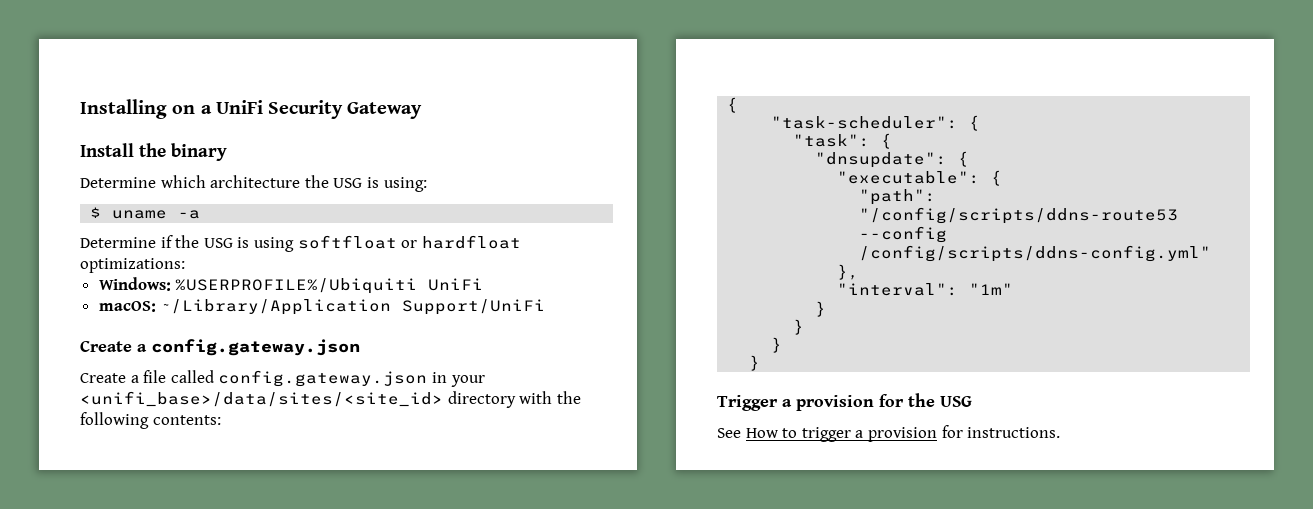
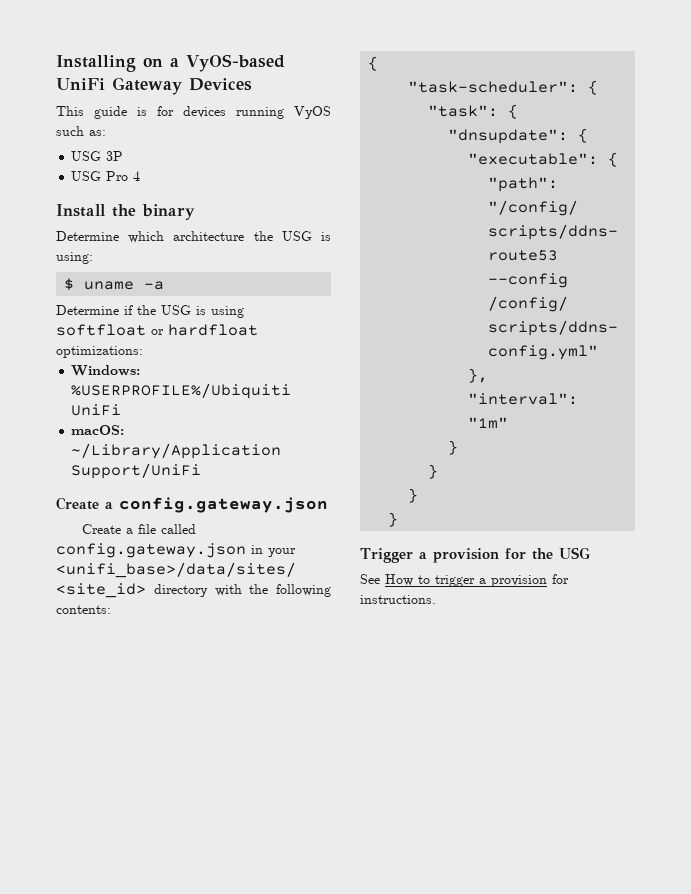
[215,100,344,119] UniFi Security -> [186,54,285,72] [56,78,105,90] VyOS-based UniFi
(423, 110) none -> [189,78,252,91] [56,106,331,119] [56,126,106,136] [71,151,124,161] [71,171,141,181] Devices // This guide is for devices running VyOS such as: // USG 3P // USG Pro 4

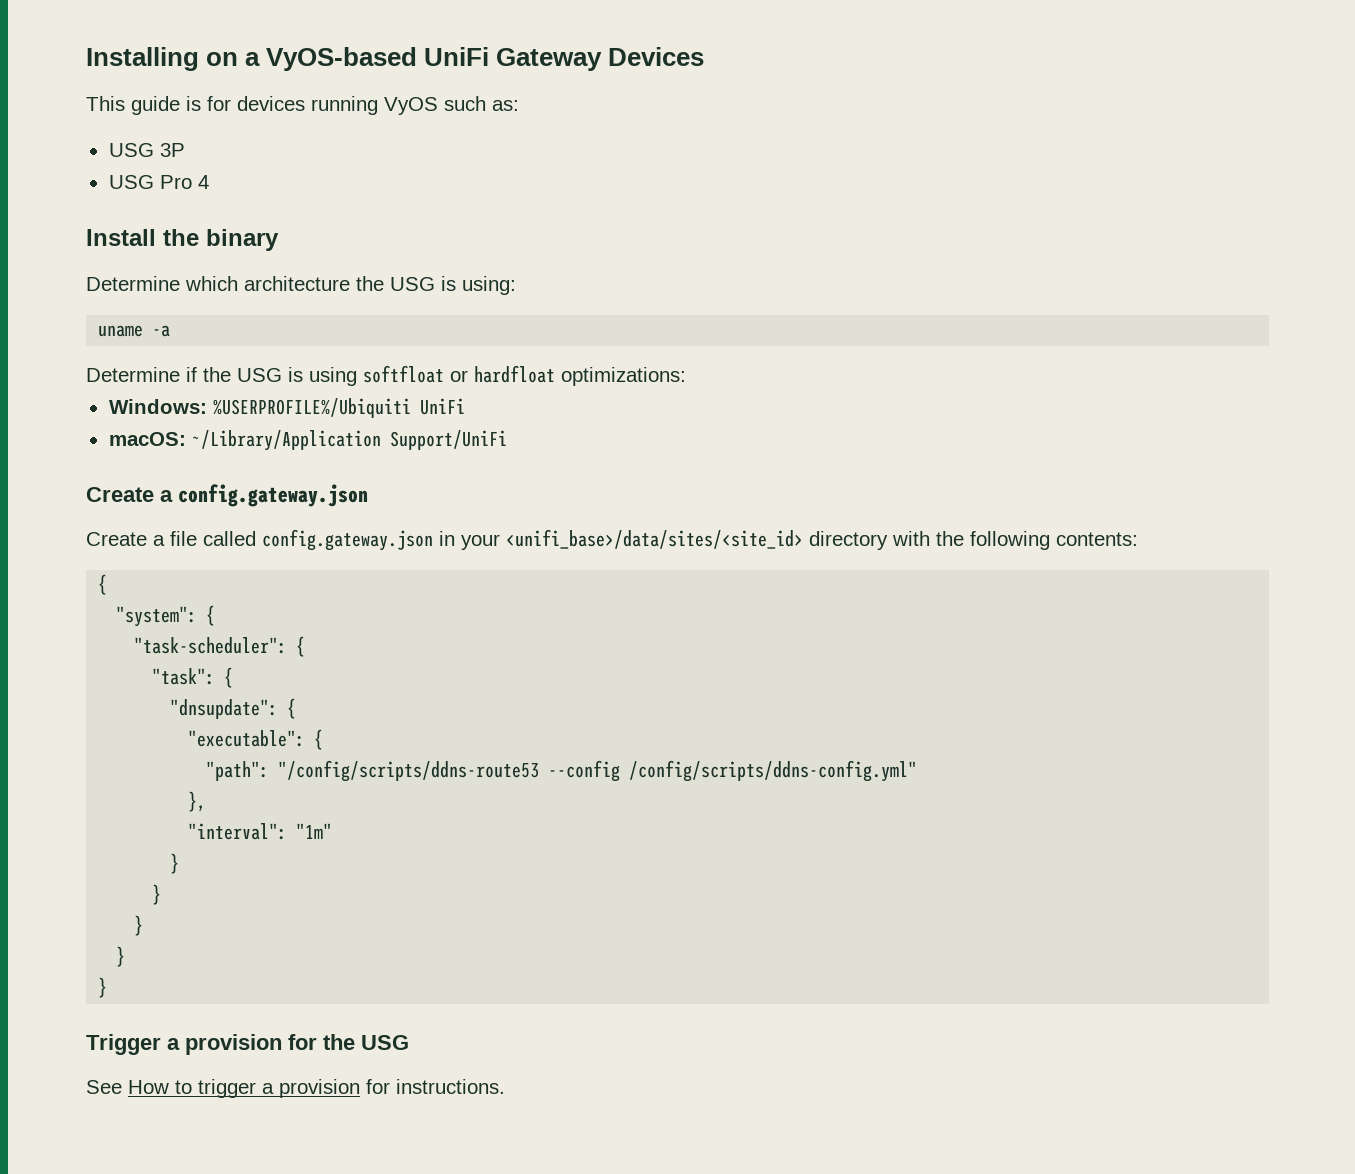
[64,278,75,291] $ -> (516, 285) none
(379, 63) none -> [116,605,216,627] // "system": {
(399, 519) none -> [98,977,108,998] // }

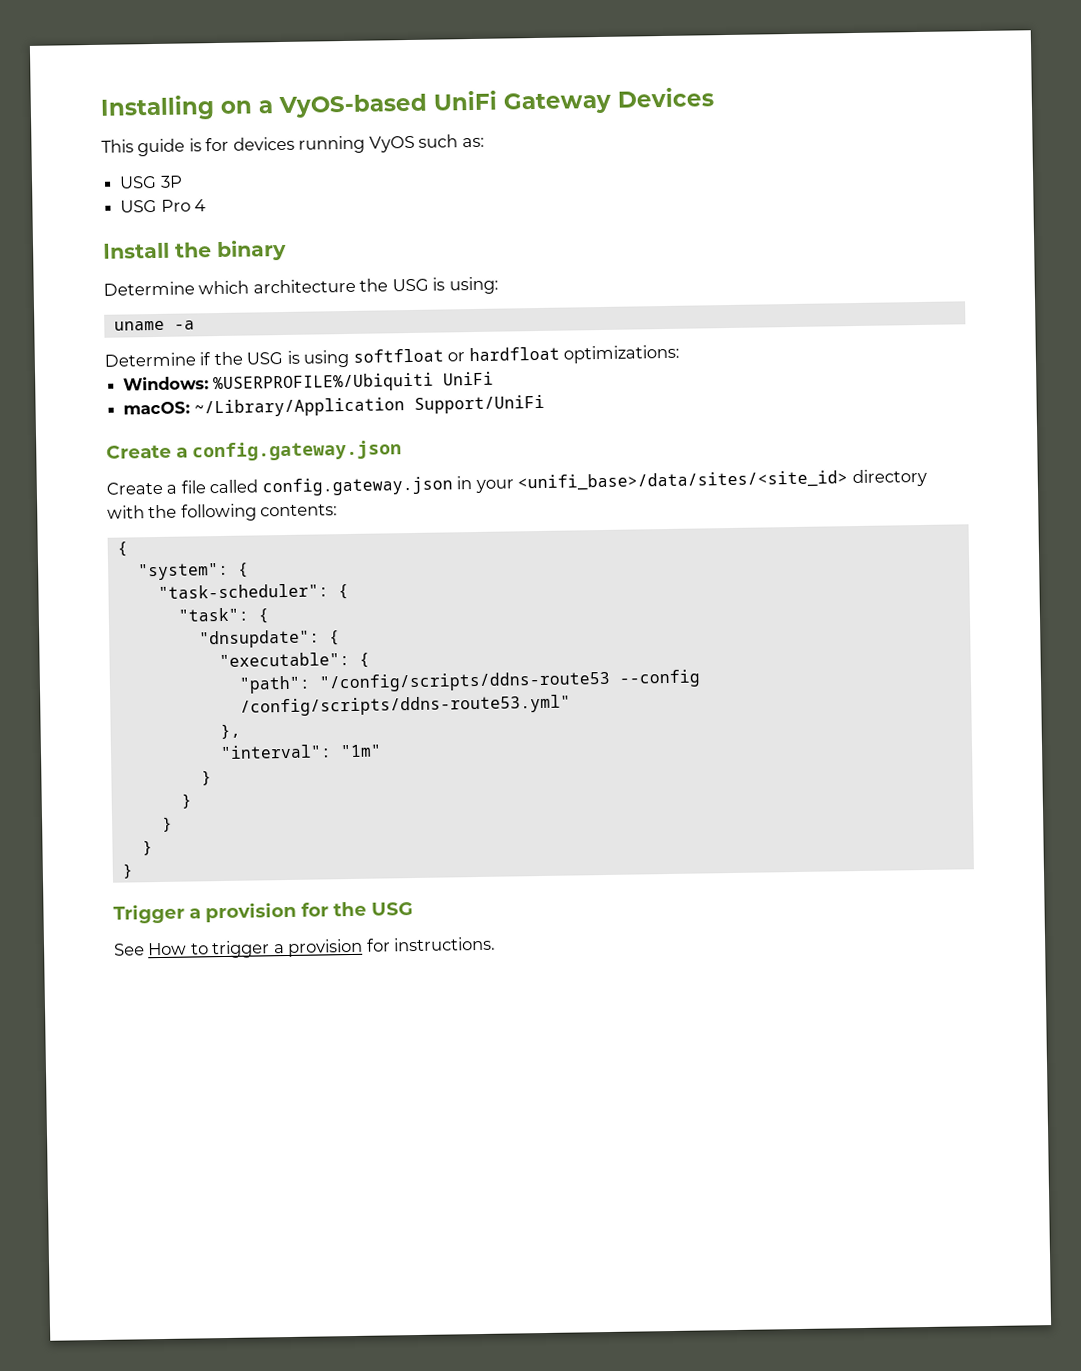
[629,760,918,782] /config/scripts/ddns-config.yml" -> [239,694,571,717] /config/scripts/ddns-route53.yml"

